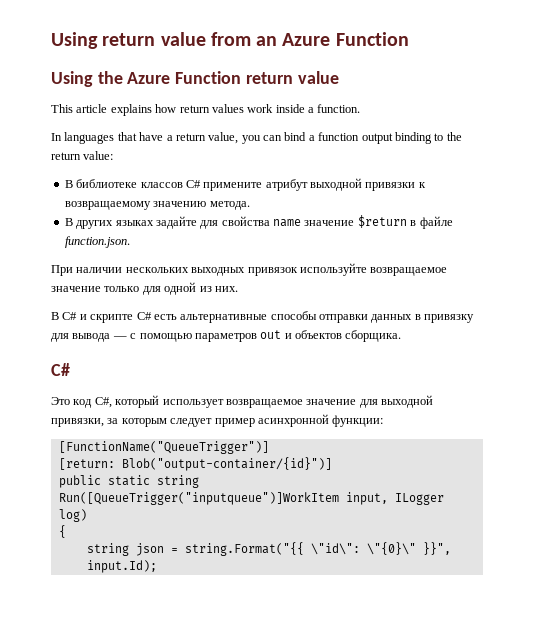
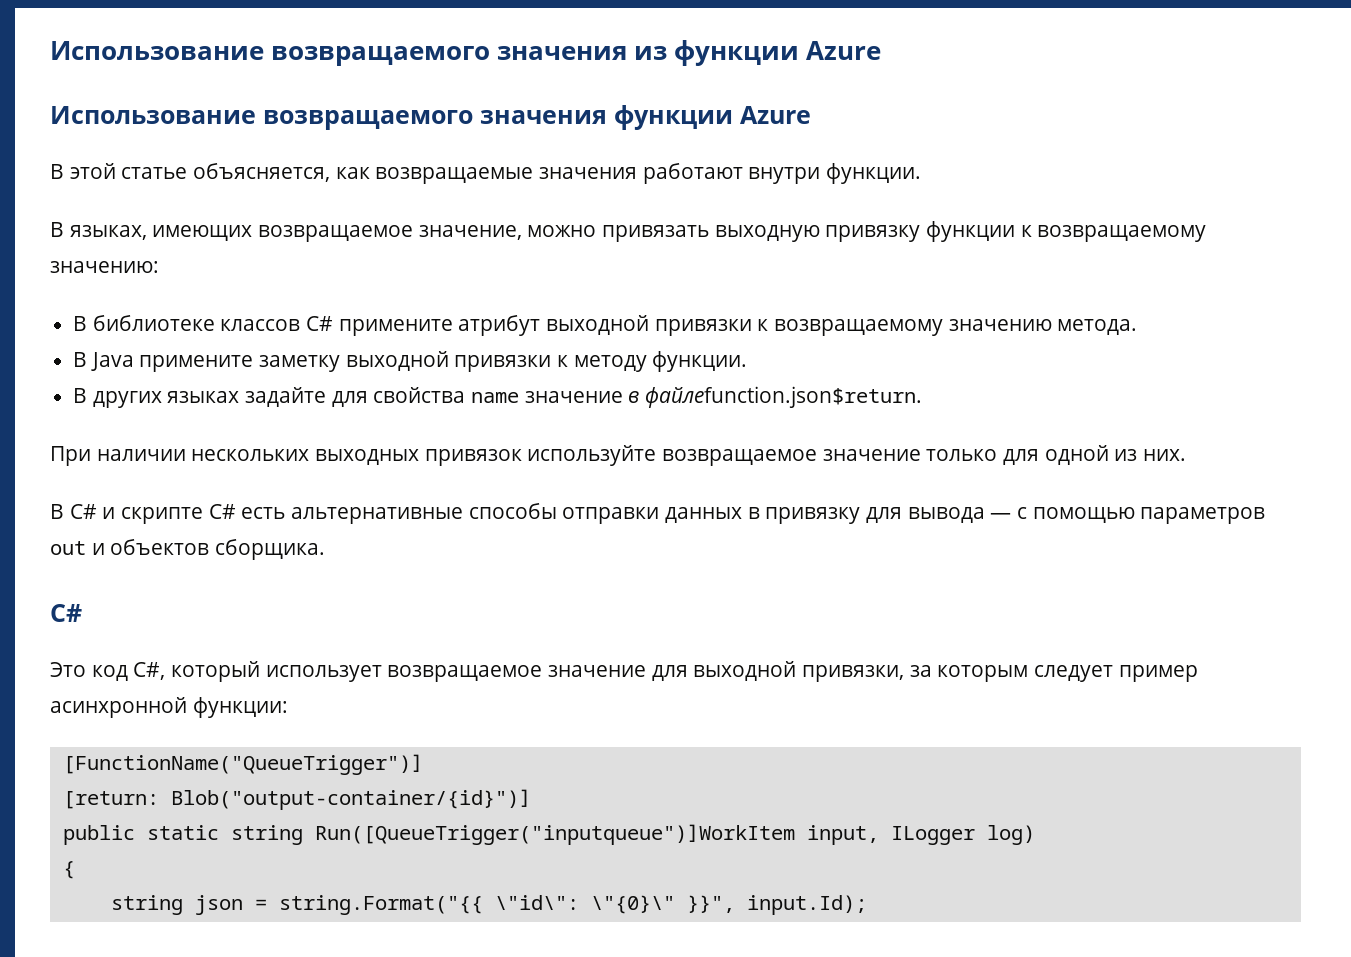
[51,32,409,49] [51,71,339,87] [51,104,361,116] [51,132,462,144] [51,151,114,160] Using return value from an Azure Function // Using the Azure Function return value // This article explains how return values work inside a function. // In languages that have a return value, you can bind a function output binding to the return value: -> [50,40,881,66] [50,105,811,130] [50,163,922,184] [50,221,1207,242] [50,261,159,273] Использование возвращаемого значения из функции Azure // Использование возвращаемого значения функции Azure // В этой статье объясняется, как возвращаемые значения работают внутри функции. // В языках, имеющих возвращаемое значение, можно привязать выходную привязку функции к возвращаемому значению:
(250, 205) none -> [73,351,748,372] // В Java примените заметку выходной привязки к методу функции.
[357,215,453,229] [64,236,130,248] $return в файле function.json. -> [628,386,923,408] в файлеfunction.json$return.

